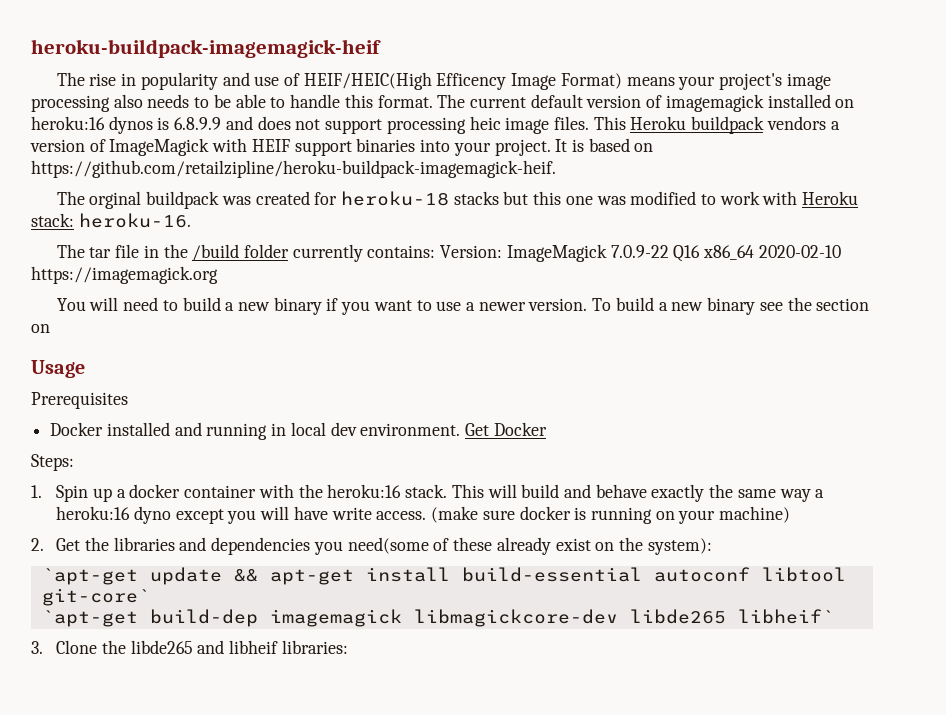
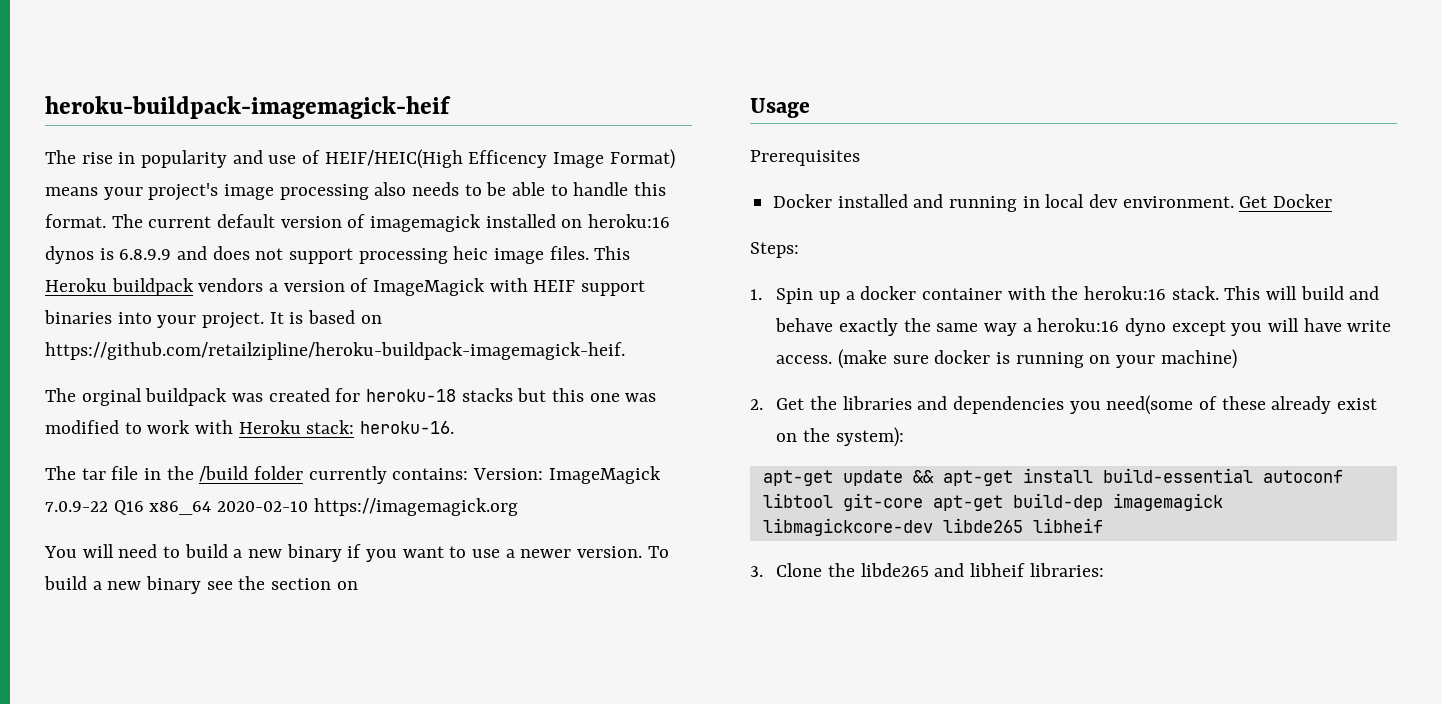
[41,568,138,585] `apt-get -> [762,470,833,486] apt-get
[41,588,150,606] [41,610,138,627] git-core` // `apt-get -> [842,493,1003,511] git-core apt-get
[737,609,834,624] libheif` -> [1032,518,1103,533] libheif

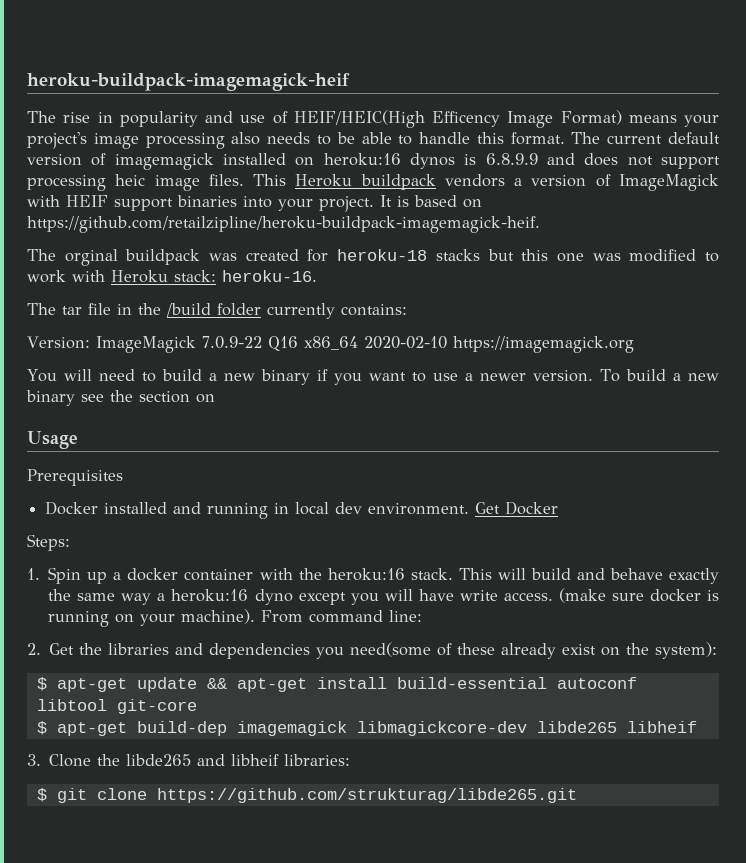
(469, 474) none -> (407, 310) //
[1160,349,1237,369] machine) -> [181,609,423,624] machine). From command line:
(904, 437) none -> [36,677,47,691] $
(923, 502) none -> [36,721,47,735] // $
(1104, 570) none -> [36,788,577,803] // $ git clone https://github.com/strukturag/libde265.git

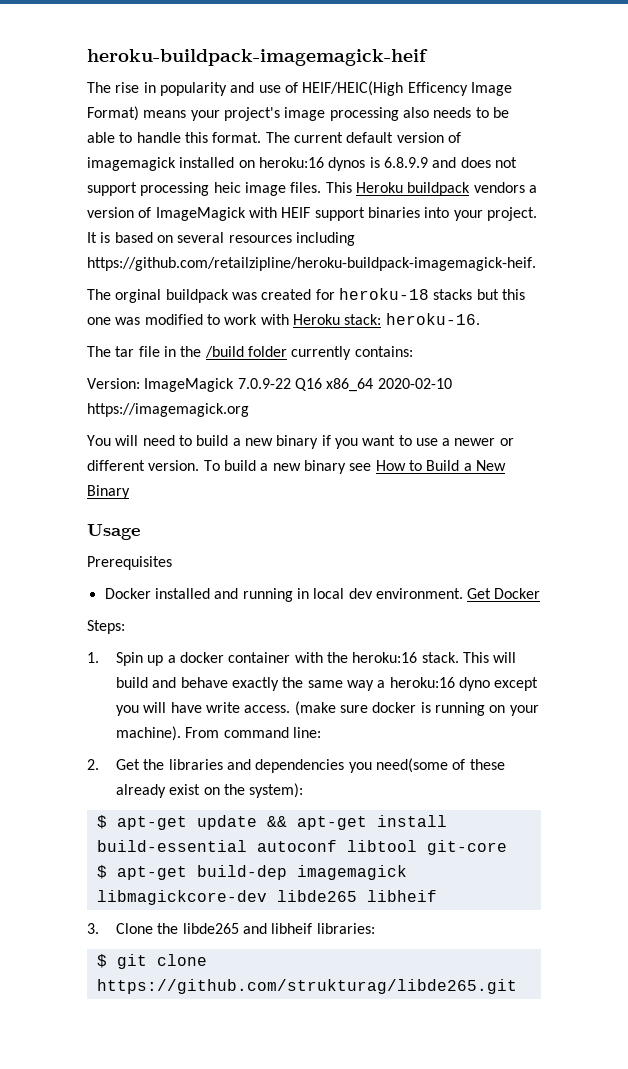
(482, 203) none -> [177,232,355,246] several resources including
(527, 377) none -> [499,438,514,446] [87,460,145,471] or different
[110,390,215,403] the section on -> [375,460,506,471] [87,485,130,499] How to Build a New Binary

